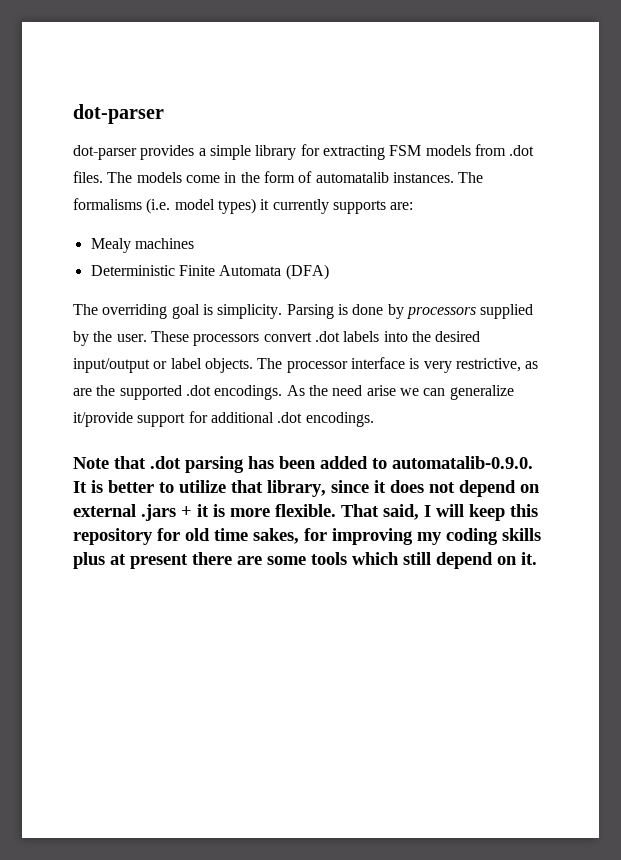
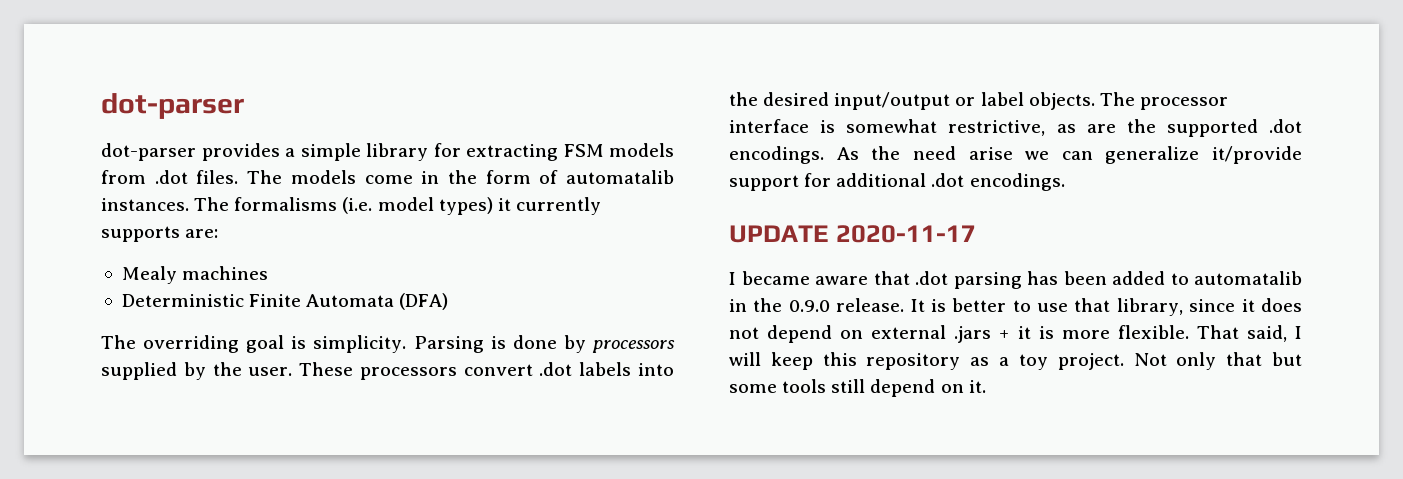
[423,361,452,373] very -> [846,119,938,133] somewhat
[73,457,109,469] Note -> [729,225,976,243] [729,271,868,285] UPDATE 2020-11-17 // I became aware
[392,456,533,469] automatalib-0.9.0. -> [1194,271,1302,285] [729,298,905,312] automatalib in the 0.9.0 release.
[179,480,226,493] utilize -> [1037,303,1069,312] use
[157,528,541,545] [73,552,262,569] for old time sakes, for improving my coding skills plus at present there are -> [970,352,1302,370] as a toy project. Not only that but
[352,552,399,565] which -> (827, 386) none

